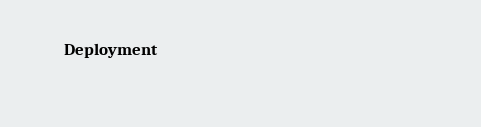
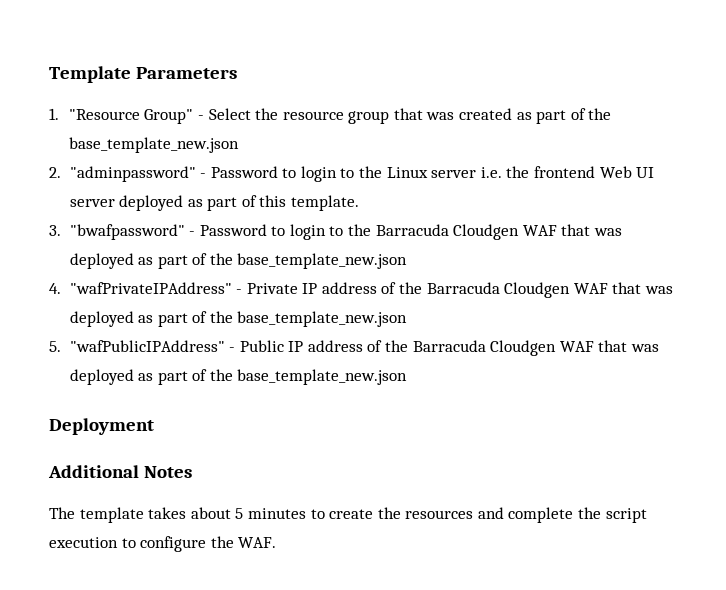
[64,43,158,58] Deployment -> [49,66,237,83] [49,108,612,124] [68,137,239,153] [49,166,655,182] [69,195,360,211] [49,224,622,240] [69,253,408,269] [49,282,673,298] [69,311,408,327] [49,340,659,356] [69,369,408,385] [49,418,154,435] [48,465,192,478] [49,507,647,523] [49,536,277,552] Template Parameters // 1. "Resource Group" - Select the resource group that was created as part of the base_template_new.json // 2. "adminpassword" - Password to login to the Linux server i.e. the frontend Web UI server deployed as part of this template. // 3. "bwafpassword" - Password to login to the Barracuda Cloudgen WAF that was deployed as part of the base_template_new.json // 4. "wafPrivateIPAddress" - Private IP address of the Barracuda Cloudgen WAF that was deployed as part of the base_template_new.json // 5. "wafPublicIPAddress" - Public IP address of the Barracuda Cloudgen WAF that was deployed as part of the base_template_new.json // Deployment // Additional Notes // The template takes about 5 minutes to create the resources and complete the script execution to configure the WAF.

